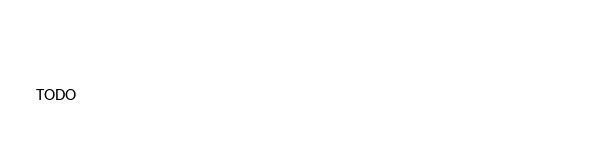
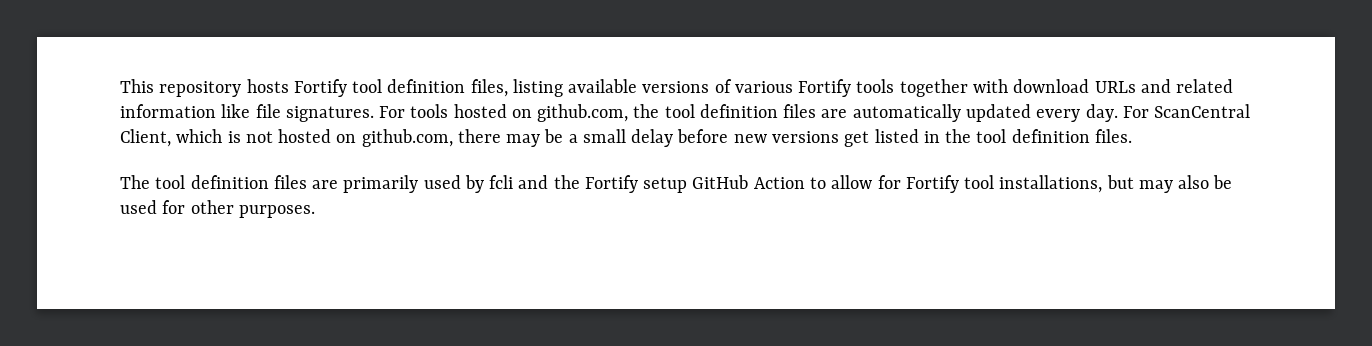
[36,89,76,100] TODO -> [120,79,1234,97] [120,104,1251,122] [120,129,1132,147] [120,175,1233,193] [120,200,315,218] This repository hosts Fortify tool definition files, listing available versions of various Fortify tools together with download URLs and related information like file signatures. For tools hosted on github.com, the tool definition files are automatically updated every day. For ScanCentral Client, which is not hosted on github.com, there may be a small delay before new versions get listed in the tool definition files. // The tool definition files are primarily used by fcli and the Fortify setup GitHub Action to allow for Fortify tool installations, but may also be used for other purposes.

